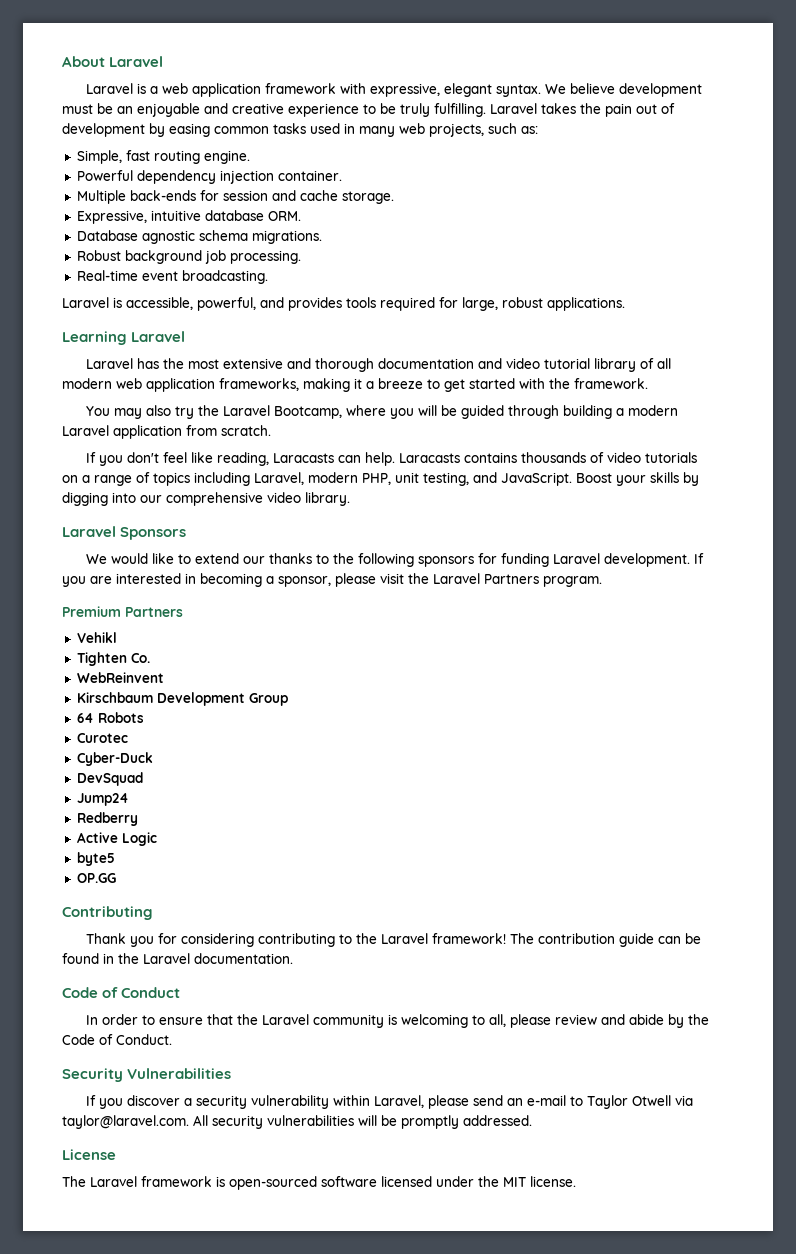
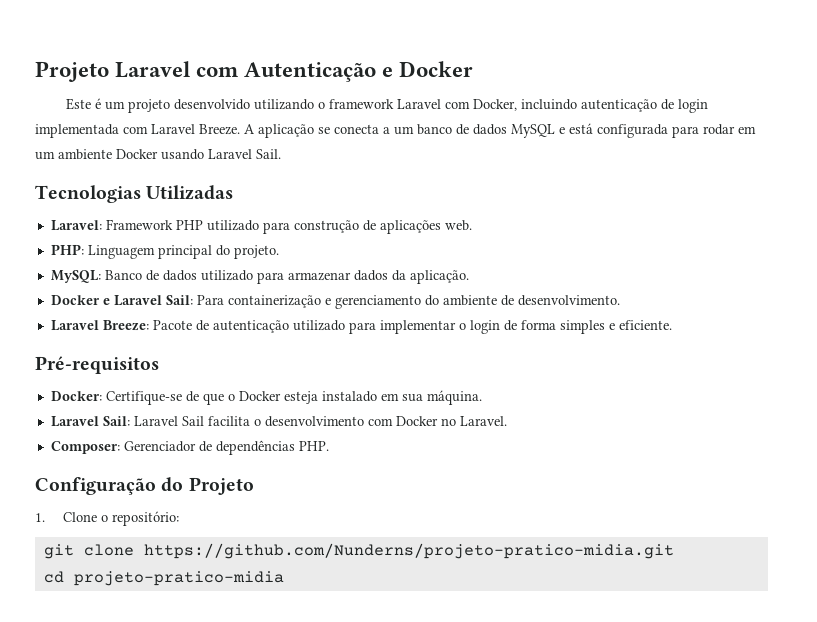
[62,56,164,67] [85,83,702,97] [62,103,675,117] [62,123,538,137] [76,150,250,164] [76,170,342,184] [76,190,394,204] [76,210,301,224] [76,230,322,244] [76,250,301,264] [76,270,268,284] [62,297,625,311] [62,331,186,345] [85,358,671,372] [62,378,648,392] [85,405,678,419] [62,425,271,439] [85,452,697,466] [62,472,699,486] [62,492,350,506] [62,526,187,540] [85,553,704,567] [62,573,602,587] [62,606,183,617] [76,632,117,643] [76,652,150,666] [76,672,164,683] [76,692,288,706] [76,712,144,723] [76,733,128,743] [76,752,153,766] [76,772,143,786] [76,793,129,806] [76,812,138,826] [76,832,157,846] [76,852,115,866] [76,873,116,883] [62,906,153,920] [85,933,701,947] [62,953,293,964] [62,987,181,998] [85,1014,709,1028] [62,1034,172,1045] [62,1068,232,1082] [85,1095,693,1109] [62,1115,532,1129] [62,1149,116,1160] [62,1176,576,1190] About Laravel // Laravel is a web application framework with expressive, elegant syntax. We believe development must be an enjoyable and creative experience to be truly fulfilling. Laravel takes the pain out of development by easing common tasks used in many web projects, such as: // Simple, fast routing engine. // Powerful dependency injection container. // Multiple back-ends for session and cache storage. // Expressive, intuitive database ORM. // Database agnostic schema migrations. // Robust background job processing. // Real-time event broadcasting. // Laravel is accessible, powerful, and provides tools required for large, robust applications. // Learning Laravel // Laravel has the most extensive and thorough documentation and video tutorial library of all modern web application frameworks, making it a breeze to get started with the framework. // You may also try the Laravel Bootcamp, where you will be guided through building a modern Laravel application from scratch. // If you don't feel like reading, Laracasts can help. Laracasts contains thousands of video tutorials on a range of topics including Laravel, modern PHP, unit testing, and JavaScript. Boost your skills by digging into our comprehensive video library. // Laravel Sponsors // We would like to extend our thanks to the following sponsors for funding Laravel development. If you are interested in becoming a sponsor, please visit the Laravel Partners program. // Premium Partners // Vehikl // Tighten Co. // WebReinvent // Kirschbaum Development Group // 64 Robots // Curotec // Cyber-Duck // DevSquad // Jump24 // Redberry // Active Logic // byte5 // OP.GG // Contributing // Thank you for considering contributing to the Laravel framework! The contribution guide can be found in the Laravel documentation. // Code of Conduct // In order to ensure that the Laravel community is welcoming to all, please review and abide by the Code of Conduct. // Security Vulnerabilities // If you discover a security vulnerability within Laravel, please send an e-mail to Taylor Otwell via taylor@laravel.com. All security vulnerabilities will be promptly addressed. // License // The Laravel framework is open-sourced software licensed under the MIT license. -> [35,61,474,82] [66,98,709,113] [35,123,756,138] [35,149,281,160] [35,185,234,203] [50,219,472,234] [50,244,279,259] [50,270,469,284] [50,295,620,309] [50,320,672,334] [35,356,159,374] [50,390,482,405] [50,416,507,427] [50,440,329,455] [35,477,254,495] [35,511,179,526] [43,543,674,559] [43,571,284,586] Projeto Laravel com Autenticação e Docker // Este é um projeto desenvolvido utilizando o framework Laravel com Docker, incluindo autenticação de login implementada com Laravel Breeze. A aplicação se conecta a um banco de dados MySQL e está configurada para rodar em um ambiente Docker usando Laravel Sail. // Tecnologias Utilizadas // Laravel: Framework PHP utilizado para construção de aplicações web. // PHP: Linguagem principal do projeto. // MySQL: Banco de dados utilizado para armazenar dados da aplicação. // Docker e Laravel Sail: Para containerização e gerenciamento do ambiente de desenvolvimento. // Laravel Breeze: Pacote de autenticação utilizado para implementar o login de forma simples e eficiente. // Pré-requisitos // Docker: Certifique-se de que o Docker esteja instalado em sua máquina. // Laravel Sail: Laravel Sail facilita o desenvolvimento com Docker no Laravel. // Composer: Gerenciador de dependências PHP. // Configuração do Projeto // 1. Clone o repositório: // git clone https://github.com/Nunderns/projeto-pratico-midia.git // cd projeto-pratico-midia

